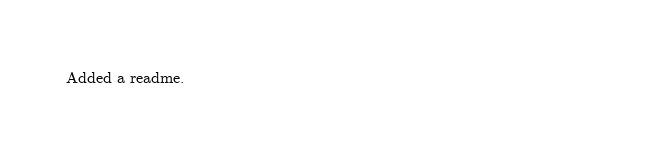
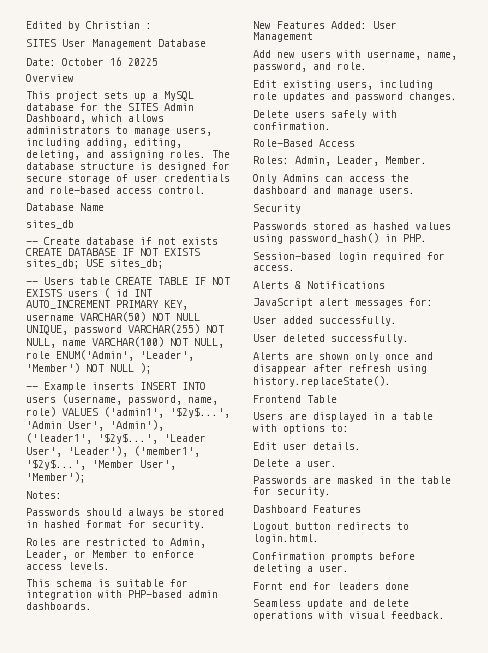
[66,72,184,83] Added a readme. -> [26,21,152,31] [26,39,206,49] [26,57,158,66] [26,74,74,82] [26,91,194,101] [26,103,194,111] [26,114,164,124] [26,126,212,136] [26,138,182,148] [26,150,230,160] [26,162,230,172] [26,174,230,184] [26,186,206,194] [26,203,104,211] [26,220,74,229] [26,237,218,245] [26,248,200,256] [26,259,164,269] [26,277,230,285] [26,288,152,298] [26,300,188,310] [26,312,200,322] [26,324,224,335] [26,337,224,348] [26,350,194,361] [26,363,152,374] [26,382,206,392] [26,394,218,405] [26,407,230,418] [26,420,164,431] [26,433,206,444] [26,446,200,457] [26,459,176,470] [26,472,86,483] [26,491,62,499] [26,508,224,518] [26,520,206,530] [26,538,206,548] [26,550,194,560] [26,562,110,570] [26,579,188,587] [26,590,218,600] [26,602,92,610] [253,21,397,29] [253,32,313,42] [253,50,457,60] [253,62,367,72] [253,80,433,90] [253,92,457,102] [253,110,397,120] [253,122,331,130] [253,139,355,147] [253,156,427,166] [253,174,409,184] [253,186,415,196] [253,204,301,214] [253,222,451,230] [253,233,427,244] [253,252,445,262] [253,265,295,271] [253,281,385,289] [253,298,433,308] [253,316,397,326] [253,334,409,344] [253,352,433,362] [253,364,427,374] [253,376,391,387] [253,395,337,403] [253,412,433,422] [253,424,349,434] [253,442,361,450] [253,459,337,467] [253,476,451,484] [253,487,331,497] [253,505,361,513] [253,522,409,532] [253,534,319,544] [253,552,415,562] [253,564,349,574] [253,582,409,590] [253,599,409,609] [253,611,445,621] Edited by Christian : // SITES User Management Database // Date: October 16 20225 // Overview // This project sets up a MySQL database for the SITES Admin Dashboard, which allows administrators to manage users, including adding, editing, deleting, and assigning roles. The database structure is designed for secure storage of user credentials and role-based access control. // Database Name // sites_db // -- Create database if not exists CREATE DATABASE IF NOT EXISTS sites_db; USE sites_db; // -- Users table CREATE TABLE IF NOT EXISTS users ( id INT AUTO_INCREMENT PRIMARY KEY, username VARCHAR(50) NOT NULL UNIQUE, password VARCHAR(255) NOT NULL, name VARCHAR(100) NOT NULL, role ENUM('Admin', 'Leader', 'Member') NOT NULL ); // -- Example inserts INSERT INTO users (username, password, name, role) VALUES ('admin1', '$2y$...', 'Admin User', 'Admin'), ('leader1', '$2y$...', 'Leader User', 'Leader'), ('member1', '$2y$...', 'Member User', 'Member'); // Notes: // Passwords should always be stored in hashed format for security. // Roles are restricted to Admin, Leader, or Member to enforce access levels. // This schema is suitable for integration with PHP-based admin dashboards. // New Features Added: User Management // Add new users with username, name, password, and role. // Edit existing users, including role updates and password changes. // Delete users safely with confirmation. // Role-Based Access // Roles: Admin, Leader, Member. // Only Admins can access the dashboard and manage users. // Security // Passwords stored as hashed values using password_hash() in PHP. // Session-based login required for access. // Alerts & Notifications // JavaScript alert messages for: // User added successfully. // User deleted successfully. // Alerts are shown only once and disappear after refresh using history.replaceState(). // Frontend Table // Users are displayed in a table with options to: // Edit user details. // Delete a user. // Passwords are masked in the table for security. // Dashboard Features // Logout button redirects to login.html. // Confirmation prompts before deleting a user. // Fornt end for leaders done // Seamless update and delete operations with visual feedback.

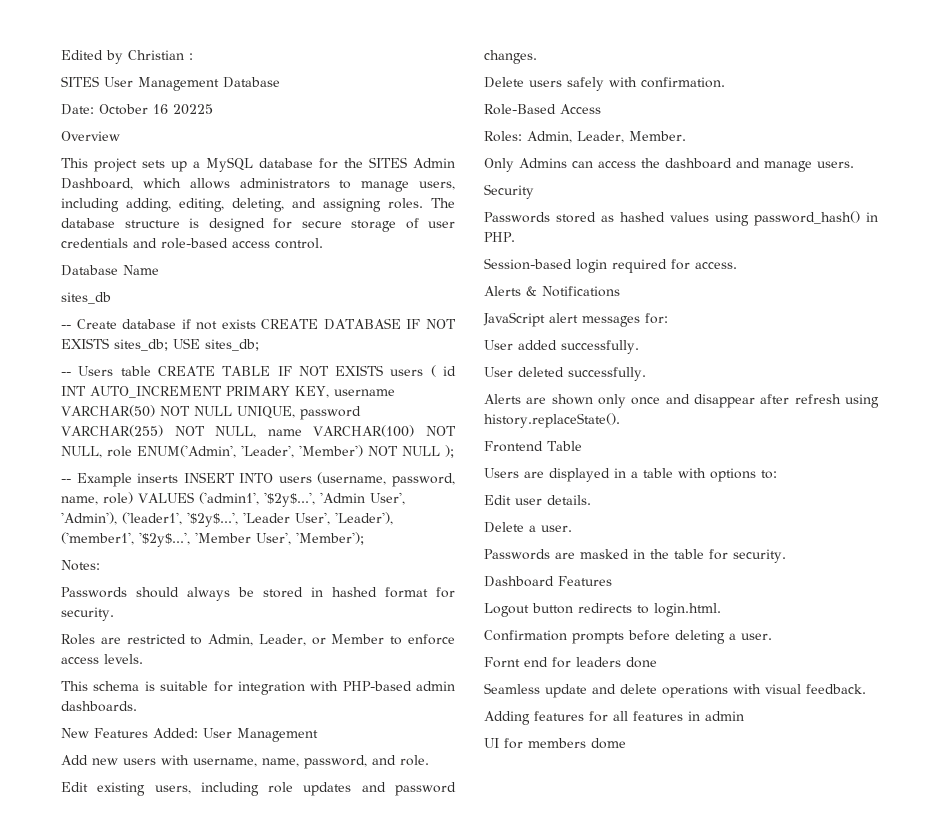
(445, 615) none -> [484,711,744,725] [484,738,626,749] // Adding features for all features in admin // UI for members dome

